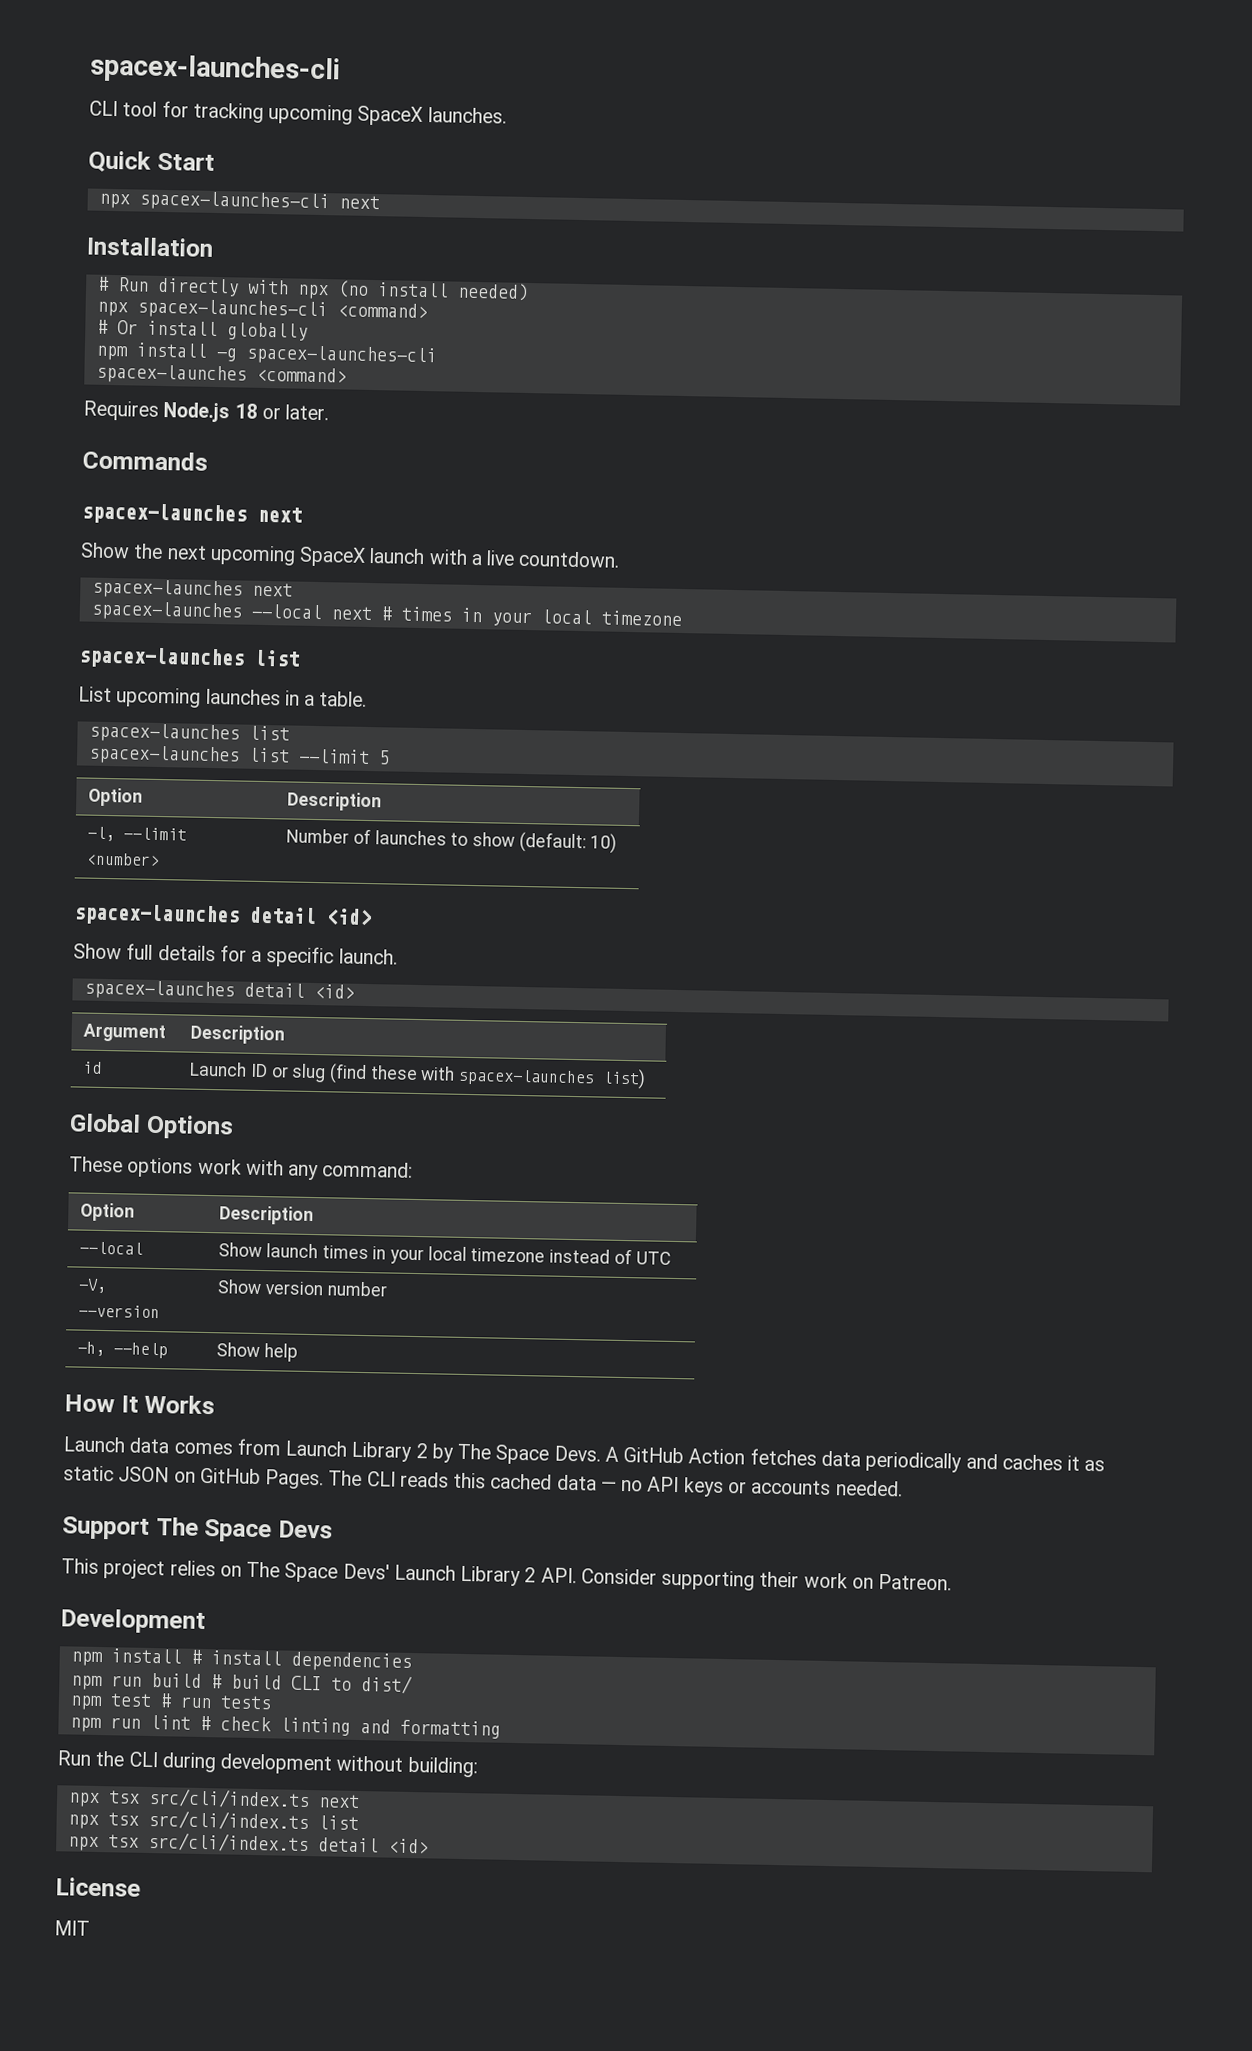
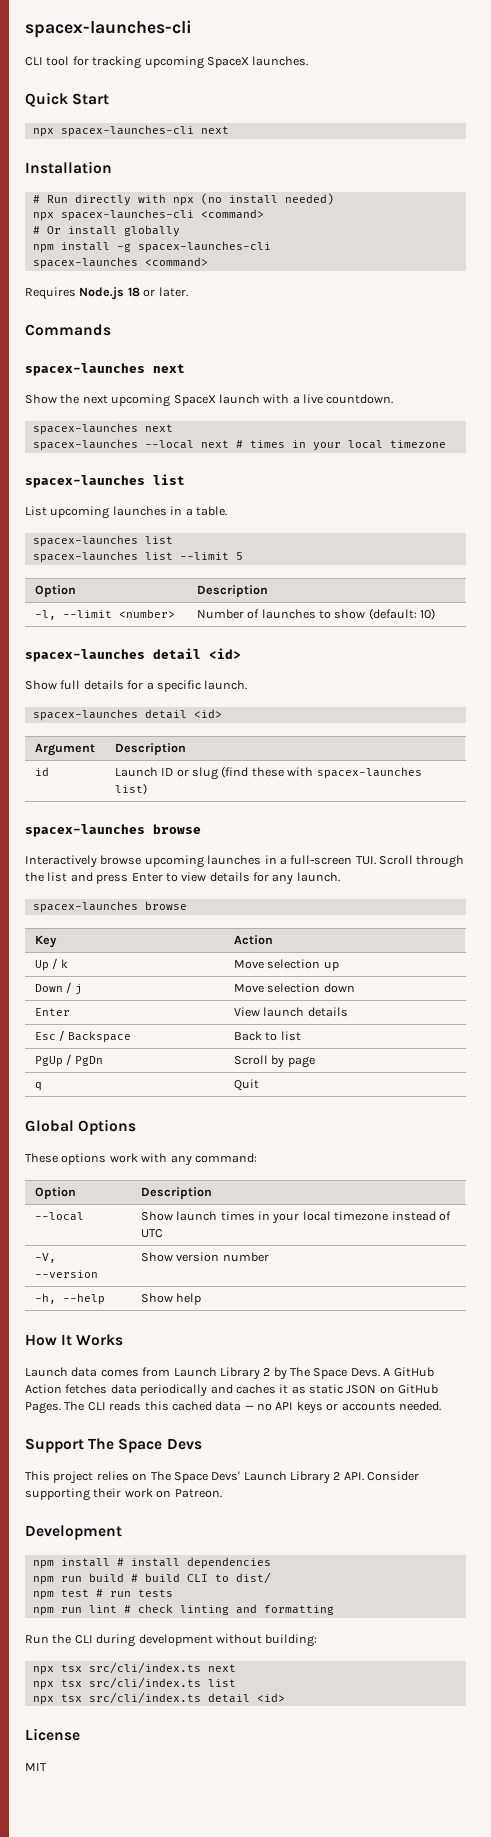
(647, 1079) none -> [25,824,201,837] [25,855,465,868] [25,872,340,885] [32,901,187,913] [34,935,57,948] [233,935,273,945] [34,958,68,971] [233,959,339,971] [34,982,82,995] [233,983,355,993] [34,1008,70,1016] [233,1007,348,1017] [34,1030,131,1043] [233,1031,301,1041] [34,1054,103,1067] [233,1055,315,1068] [34,1082,42,1091] [233,1079,259,1091] // spacex-launches browse // Interactively browse upcoming launches in a full-screen TUI. Scroll through the list and press Enter to view details for any launch. // spacex-launches browse // Key | Action // Up / k | Move selection up // Down / j | Move selection down // Enter | View launch details // Esc / Backspace | Back to list // PgUp / PgDn | Scroll by page // q | Quit

